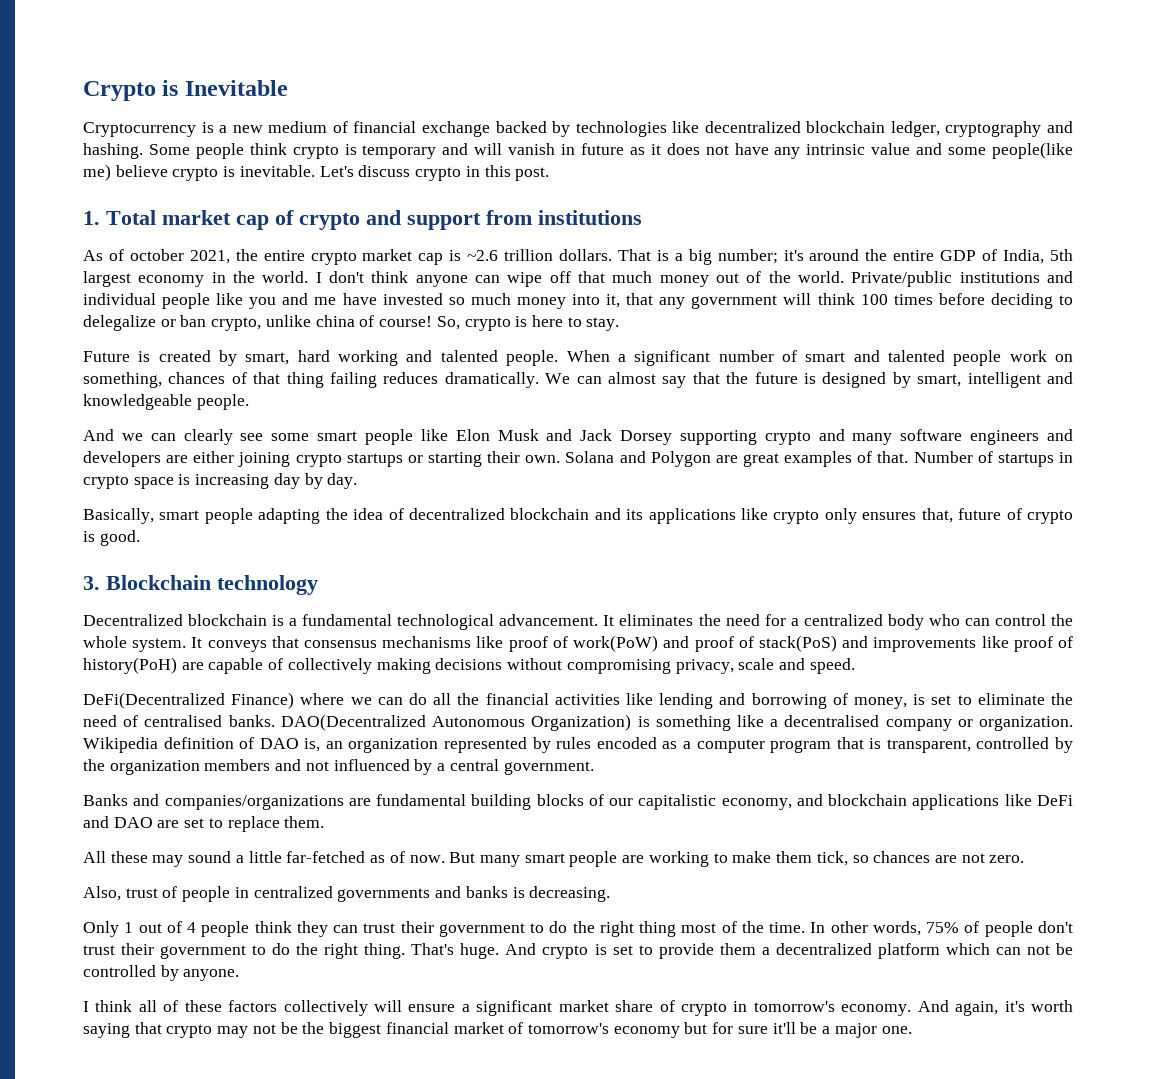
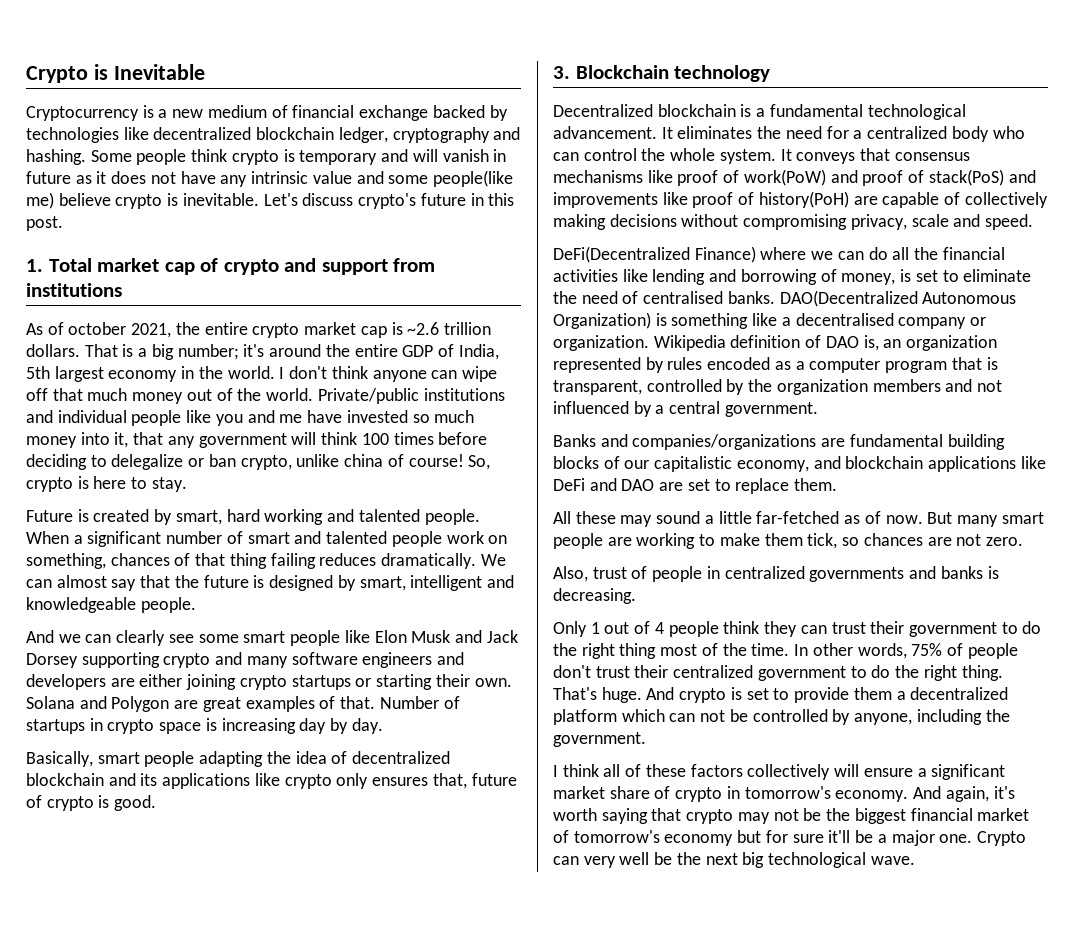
[415,167,462,181] crypto -> [358,193,466,209] crypto's future
(155, 949) none -> [673,665,754,678] centralized
[183,969,240,981] anyone. -> [854,709,1010,725] [553,732,646,747] anyone, including the government.
(912, 1030) none -> [976,831,1026,846] [553,852,915,868] Crypto can very well be the next big technological wave.

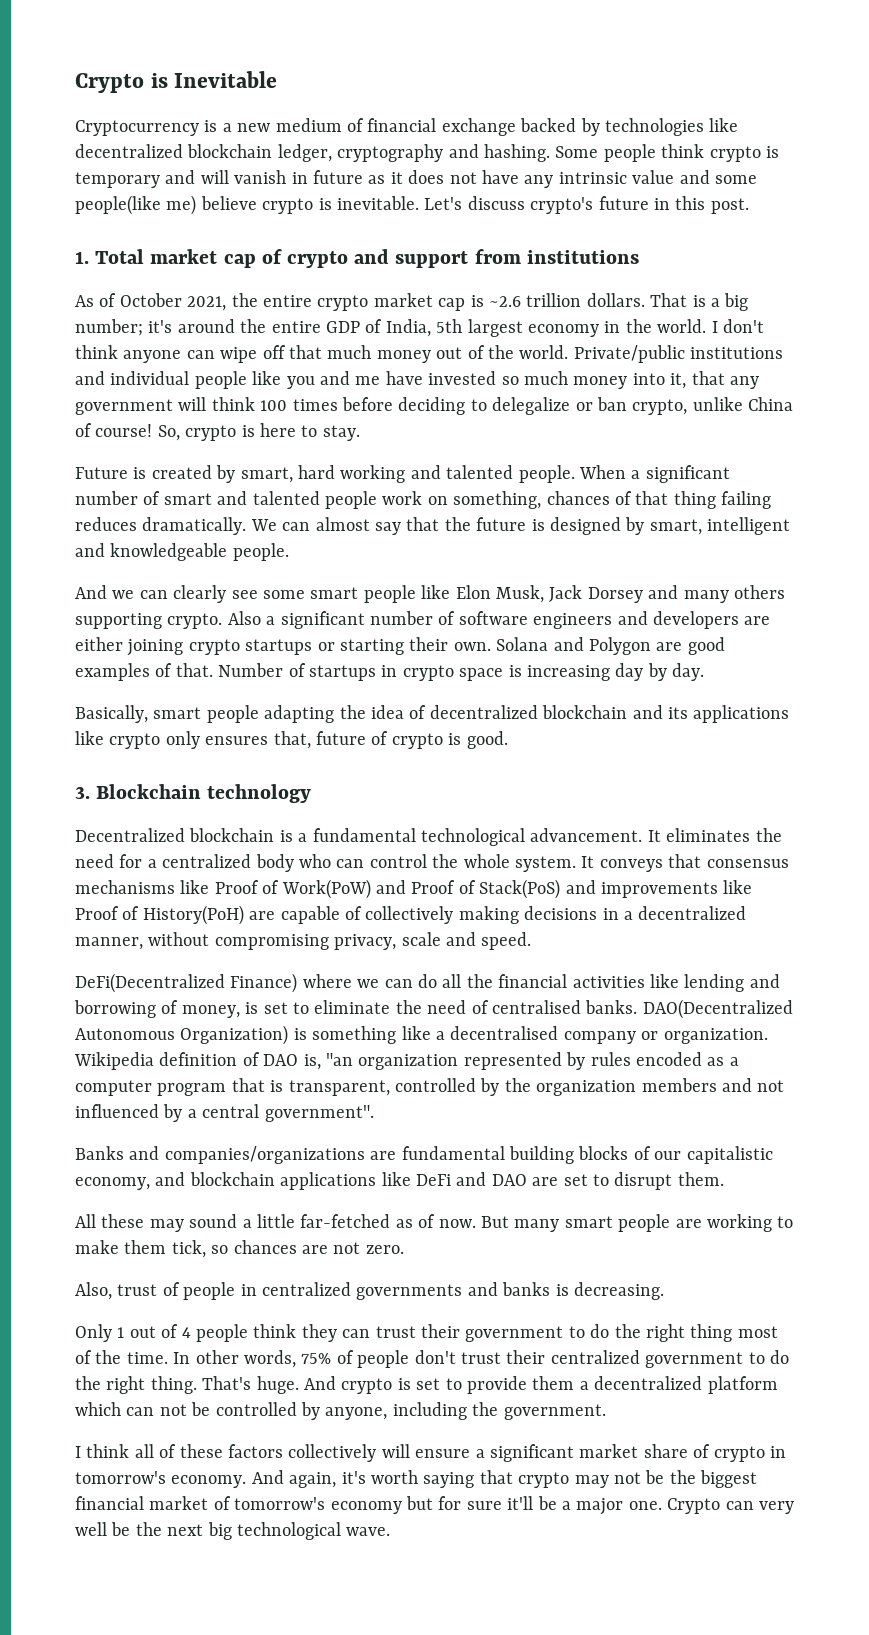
[68,322,127,335] october -> [119,293,182,307] October
[344,454,384,467] china -> [748,397,794,411] China
[411,630,518,643] [26,652,288,668] Musk and Jack Dorsey supporting crypto and many -> [495,585,785,603] [75,611,456,629] Musk, Jack Dorsey and many others supporting crypto. Also a significant number of
[202,697,241,712] great -> [687,637,725,655] good
[677,169,1036,186] [553,191,849,208] proof of work(PoW) and proof of stack(PoS) and improvements like proof of history(PoH) -> [214,879,753,899] [75,905,244,925] Proof of Work(PoW) and Proof of Stack(PoS) and improvements like Proof of History(PoH)
(677, 220) none -> [602,906,747,920] [75,937,143,950] in a decentralized manner,
[883,339,902,348] an -> [326,1053,353,1066] "an
[724,402,818,417] government. -> [264,1105,374,1122] government".
[735,478,790,494] replace -> [614,1172,673,1190] disrupt

